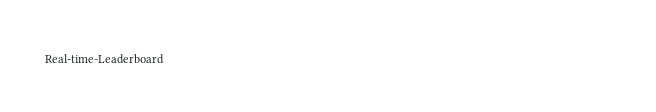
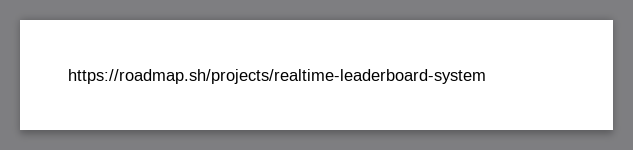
[45,54,164,64] Real-time-Leaderboard -> [68,69,486,84] https://roadmap.sh/projects/realtime-leaderboard-system

